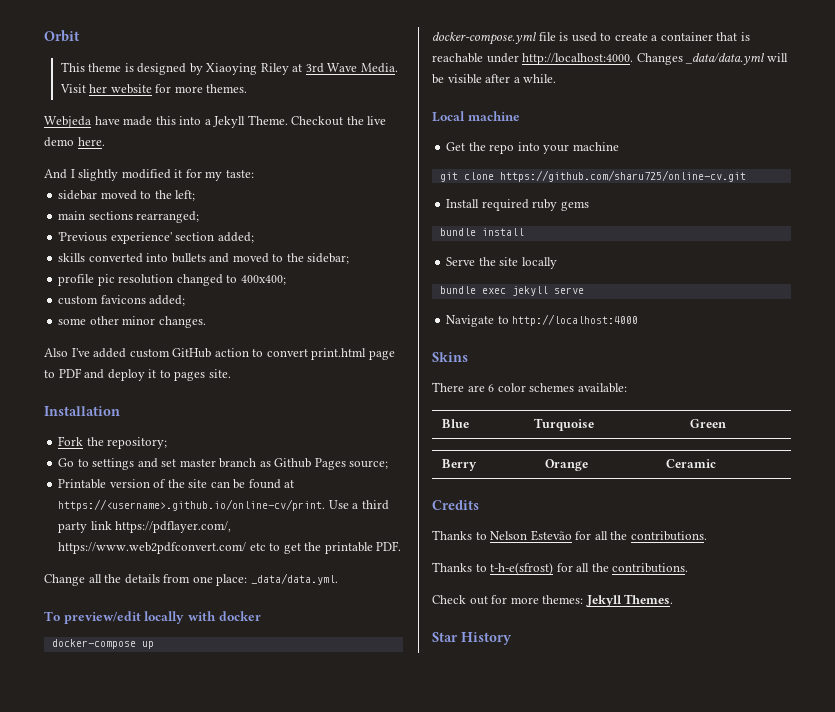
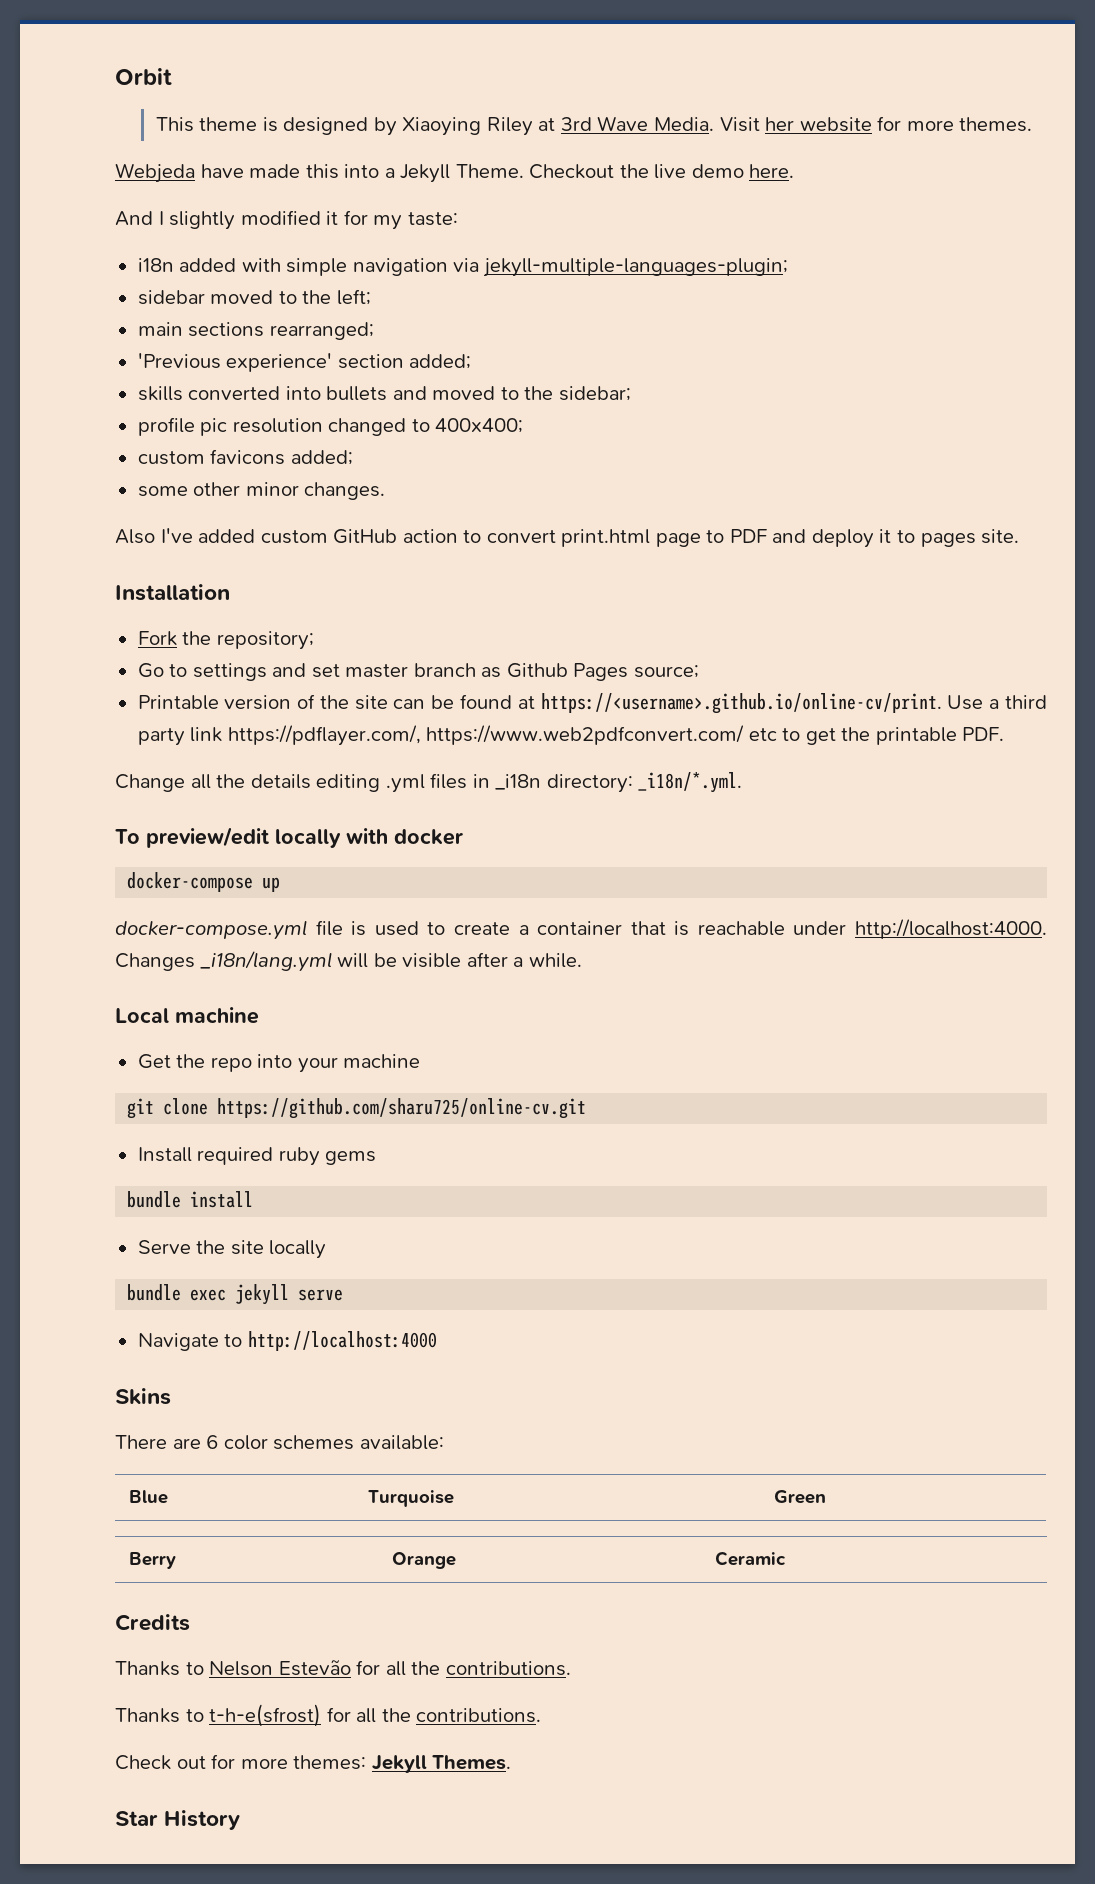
(254, 174) none -> [137,258,788,277] // i18n added with simple navigation via jekyll-multiple-languages-plugin;
[163,573,338,586] from one place: _data/data.yml. -> [316,772,743,793] editing .yml files in _i18n directory: _i18n/*.yml.
[685,52,766,65] _data/data.yml -> [199,951,332,972] _i18n/lang.yml

